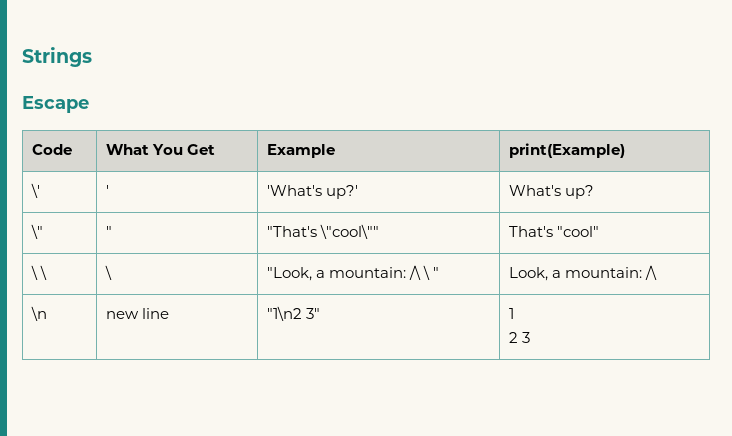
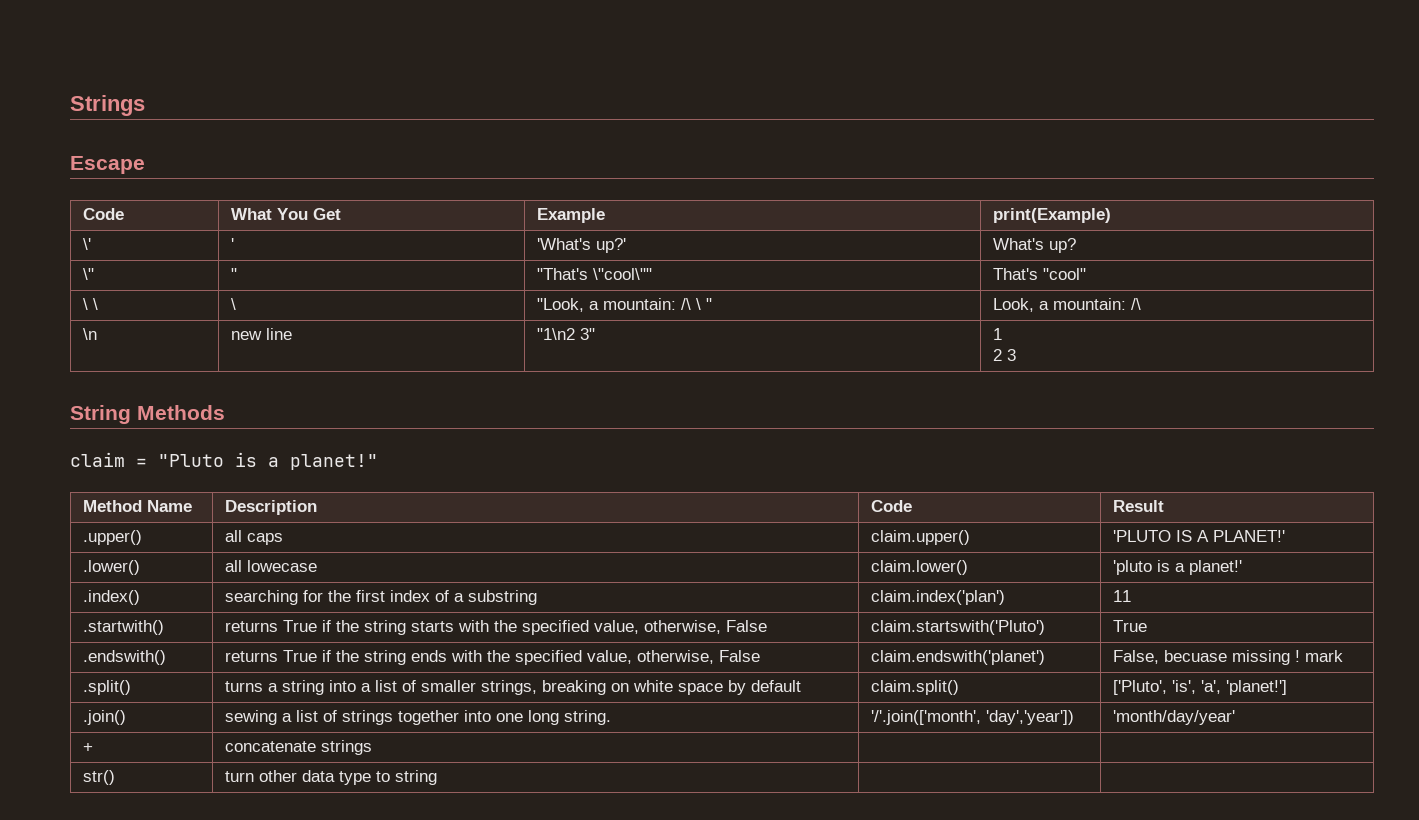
(530, 337) none -> [70,405,225,424] [70,452,378,470] [82,500,192,512] [224,500,317,515] [870,500,912,512] [1112,500,1164,512] [82,530,142,545] [224,530,283,545] [870,530,970,545] [1112,530,1285,542] [82,560,140,575] [224,560,317,572] [870,560,968,575] [1112,560,1242,575] [82,590,140,605] [224,590,537,605] [870,590,1005,605] [1112,590,1131,602] [82,620,164,635] [224,620,767,635] [870,620,1045,635] [1112,620,1147,632] [82,650,166,665] [224,650,760,665] [870,650,1045,665] [1112,650,1343,665] [82,680,131,695] [224,680,801,695] [870,680,959,695] [1112,680,1287,695] [82,710,126,725] [224,710,611,725] [870,710,1074,725] [1112,710,1235,725] [82,743,93,752] [224,740,372,755] [82,770,115,785] [224,770,437,785] // String Methods // claim = "Pluto is a planet!" // Method Name | Description | Code | Result // .upper() | all caps | claim.upper() | 'PLUTO IS A PLANET!' // .lower() | all lowecase | claim.lower() | 'pluto is a planet!' // .index() | searching for the first index of a substring | claim.index('plan') | 11 // .startwith() | returns True if the string starts with the specified value, otherwise, False | claim.startswith('Pluto') | True // .endswith() | returns True if the string ends with the specified value, otherwise, False | claim.endswith('planet') | False, becuase missing ! mark // .split() | turns a string into a list of smaller strings, breaking on white space by default | claim.split() | ['Pluto', 'is', 'a', 'planet!'] // .join() | sewing a list of strings together into one long string. | '/'.join(['month', 'day','year']) | 'month/day/year' // + | concatenate strings | | // str() | turn other data type to string | |

